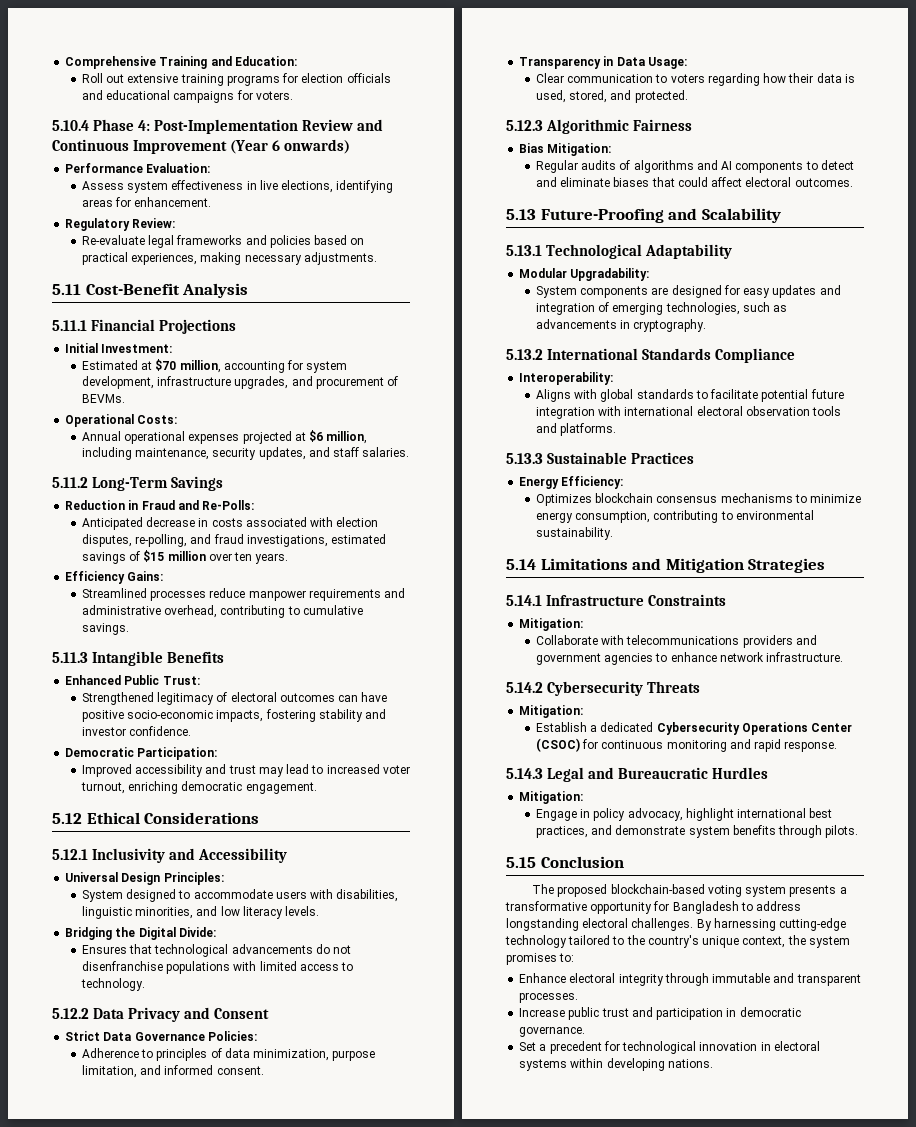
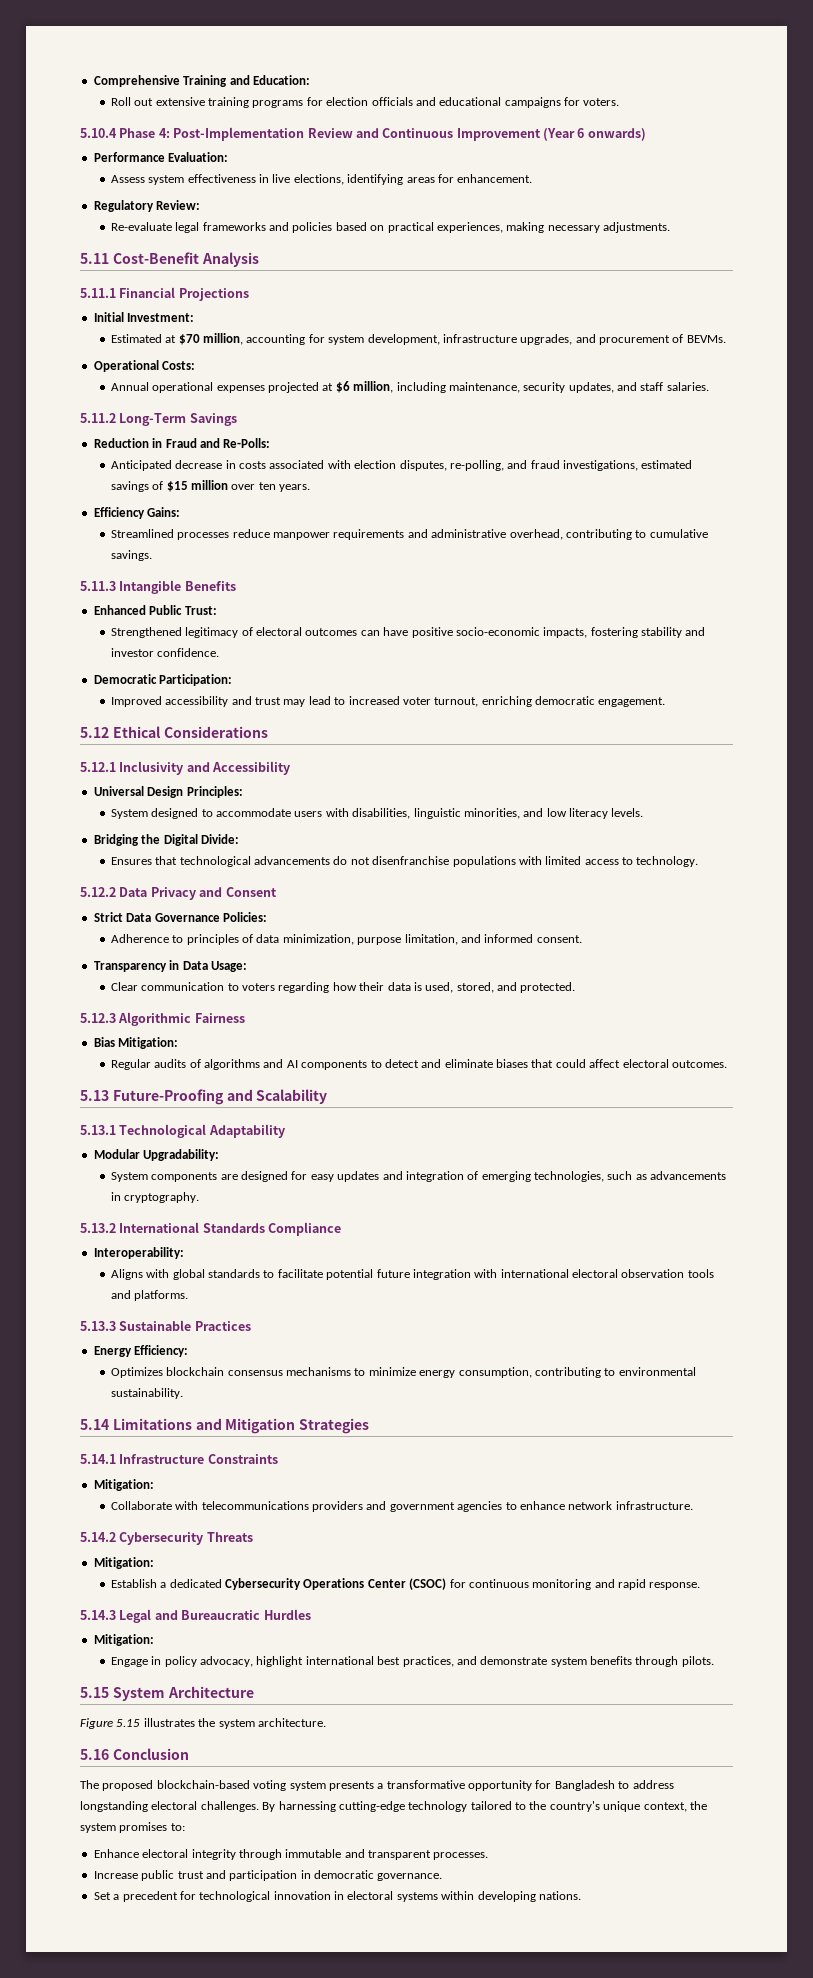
(536, 862) none -> [112,1686,254,1701] [80,1718,326,1729] [80,1749,109,1760] System Architecture // Figure 5.15 illustrates the system architecture. // 5.16

